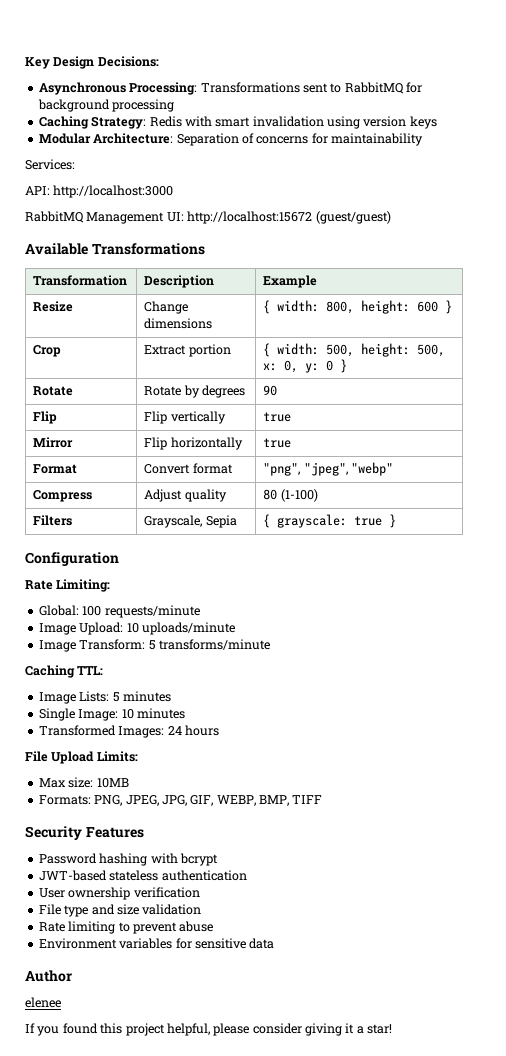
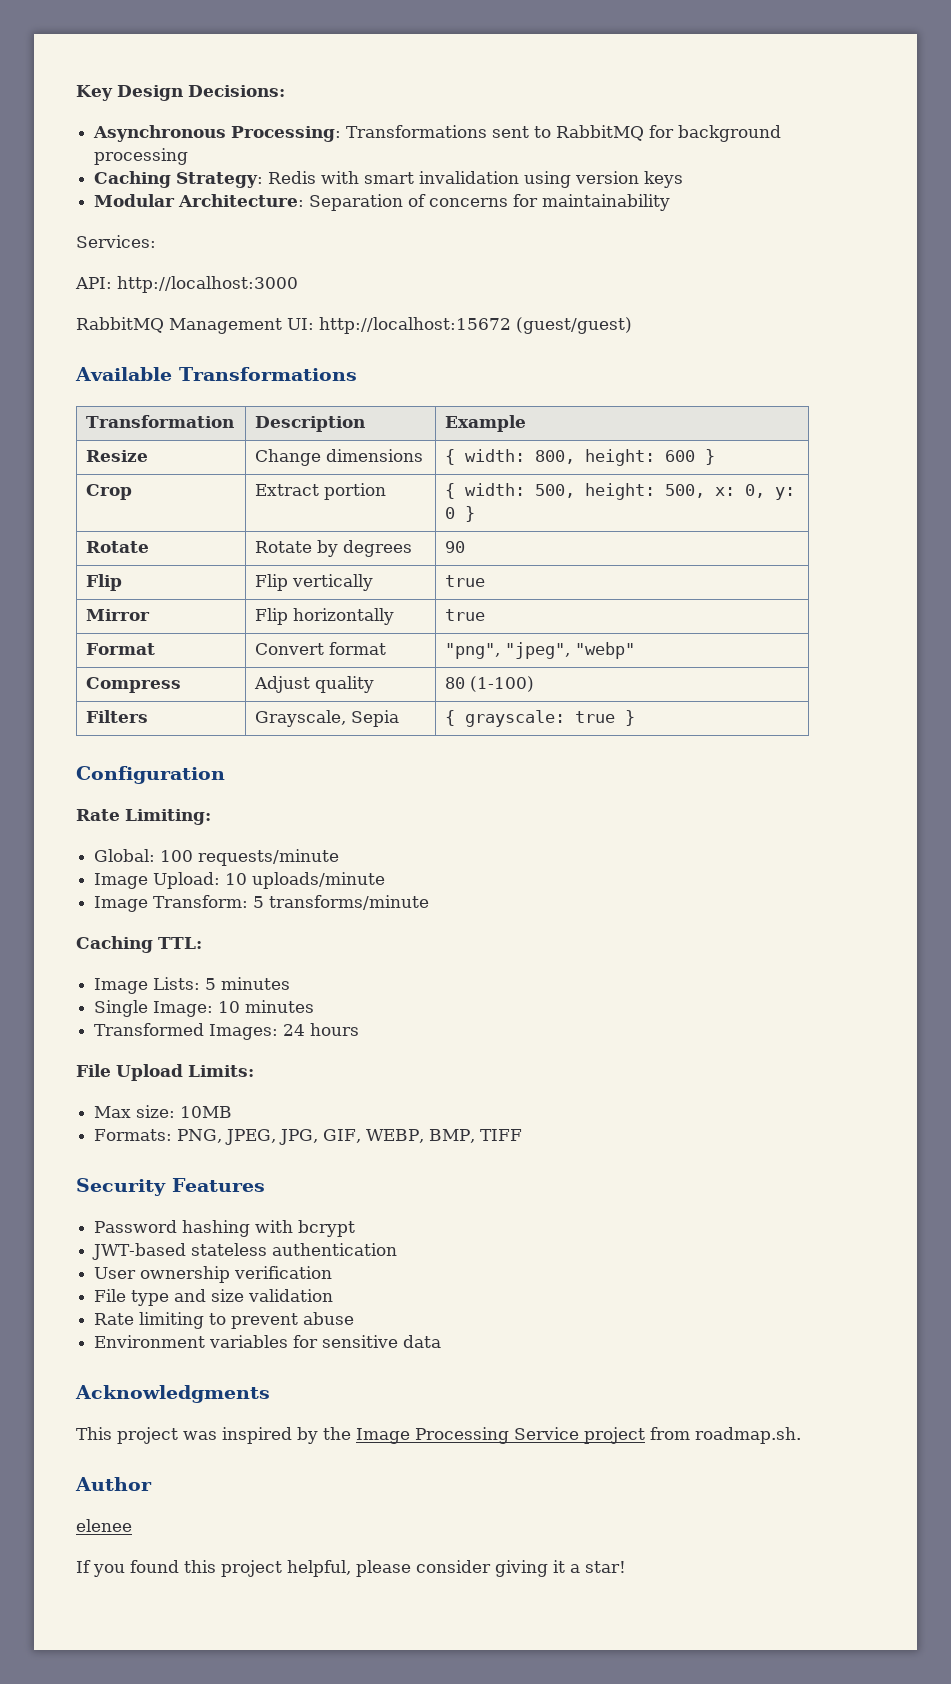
(275, 943) none -> [75,1385,270,1403] [76,1427,801,1444] // Acknowledgments // This project was inspired by the Image Processing Service project from roadmap.sh.

